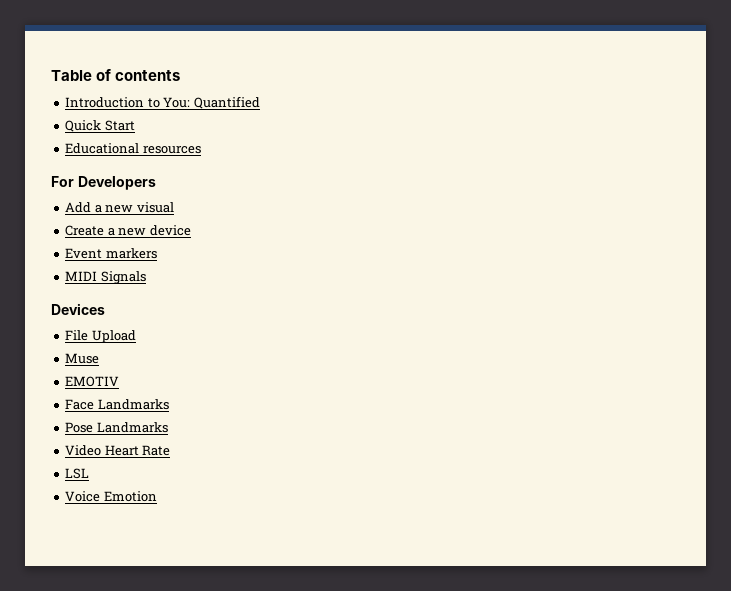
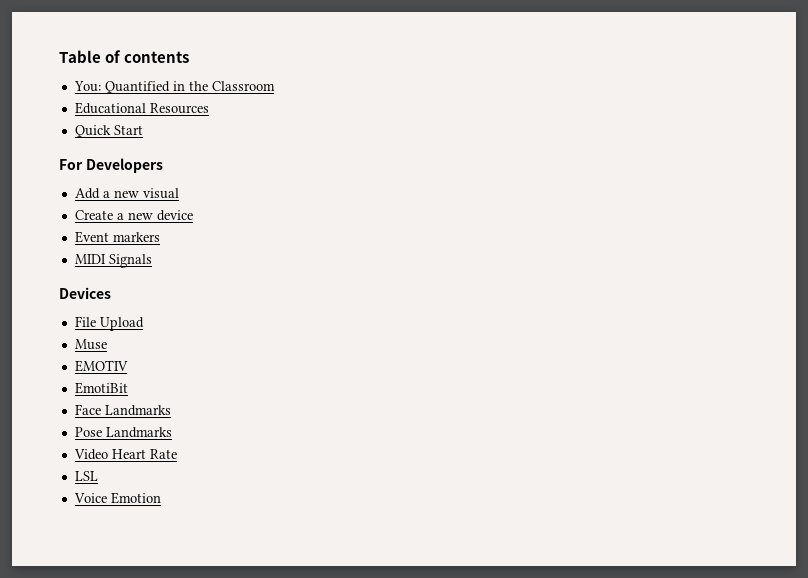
[65,97,160,108] Introduction to -> (190, 57) none
(260, 102) none -> [172,81,275,91] [74,102,209,114] in the Classroom // Educational Resources
[65,143,201,154] // Educational resources -> (143, 130) none
(120, 381) none -> [74,382,128,394] // EmotiBit

